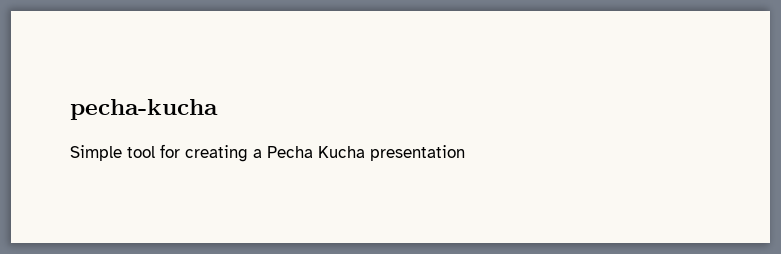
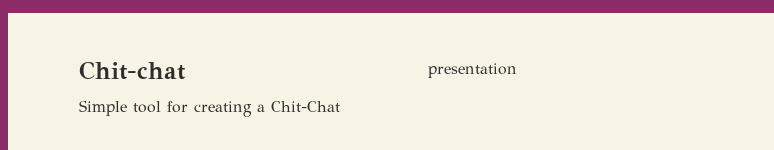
[70,99,218,120] pecha-kucha -> [79,61,186,80] Chit-chat
[267,146,365,158] Pecha Kucha -> [271,101,340,112] Chit-Chat

